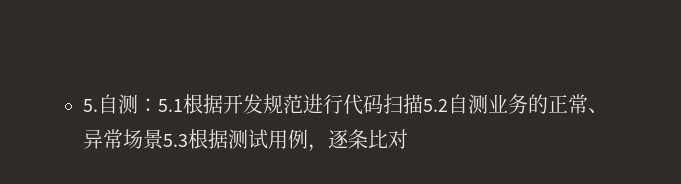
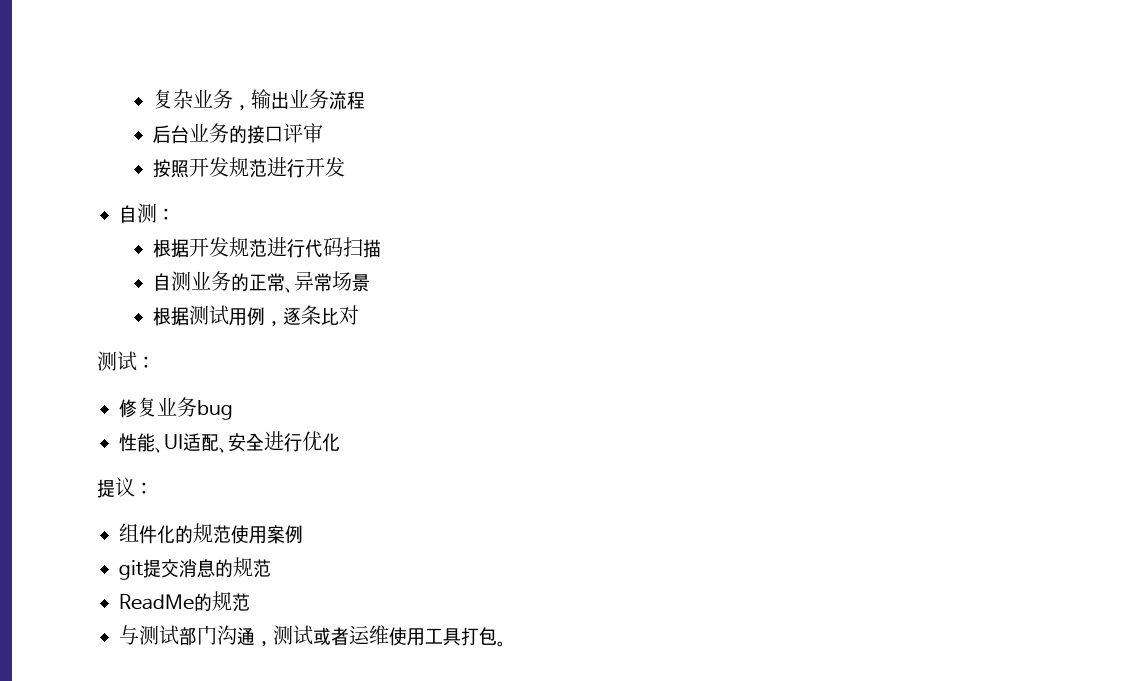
[83,99,98,112] 5. -> [153,89,366,111] [153,123,324,144] [153,157,346,178] 复杂业务，输出业务流程 // 后台业务的接口评审 // 按照开发规范进行开发 //
[158,99,183,112] 5.1 -> (175, 214) //
[423,99,448,112] 5.2 -> (382, 248) //
[163,134,188,147] 5.3 -> (371, 283) //
(408, 139) none -> [97,351,155,371] [119,397,233,420] [119,431,340,453] [97,477,153,498] [119,523,303,544] [119,557,271,580] [119,591,250,612] [119,625,506,647] // 测试： // 修复业务bug // 性能、UI适配、安全进行优化 // 提议： // 组件化的规范使用案例 // git提交消息的规范 // ReadMe的规范 // 与测试部门沟通，测试或者运维使用工具打包。

